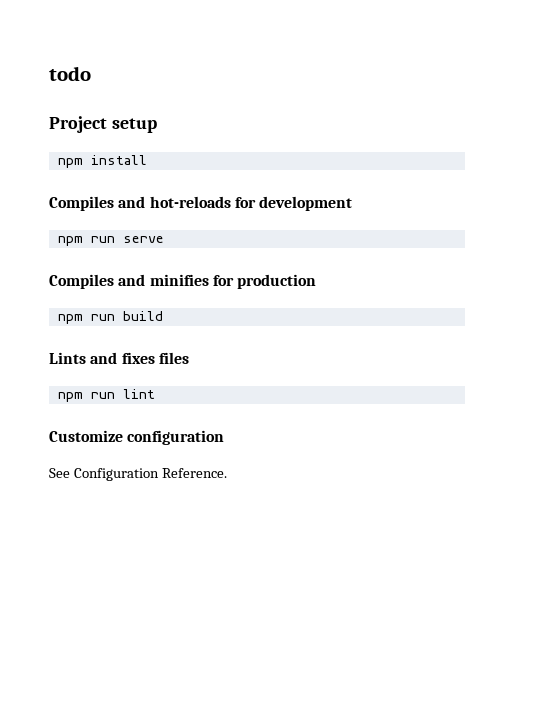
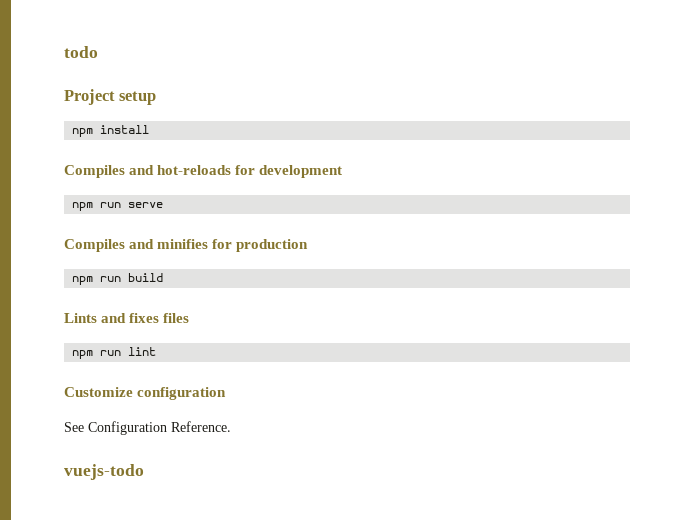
(227, 473) none -> [64,464,144,480] // vuejs-todo

